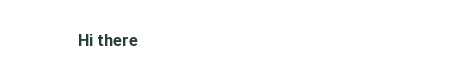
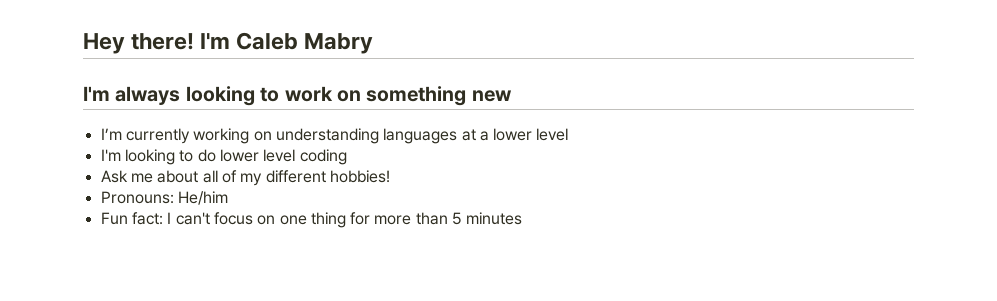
[78,34,139,46] Hi there -> [83,32,374,54] [83,86,512,106] [100,128,569,144] [100,149,347,165] [100,170,390,186] [100,191,228,205] [100,212,523,228] Hey there! I'm Caleb Mabry // I'm always looking to work on something new // I’m currently working on understanding languages at a lower level // I'm looking to do lower level coding // Ask me about all of my different hobbies! // Pronouns: He/him // Fun fact: I can't focus on one thing for more than 5 minutes

